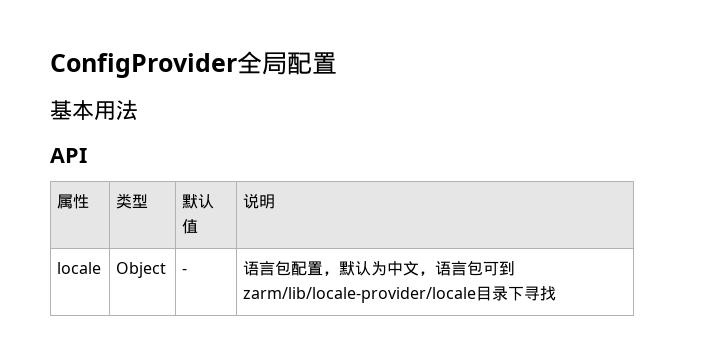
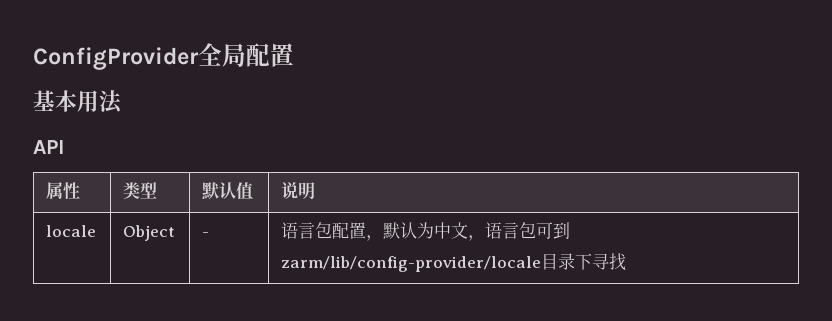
[243,287,477,303] zarm/lib/locale-provider/locale -> [281,256,542,272] zarm/lib/config-provider/locale

